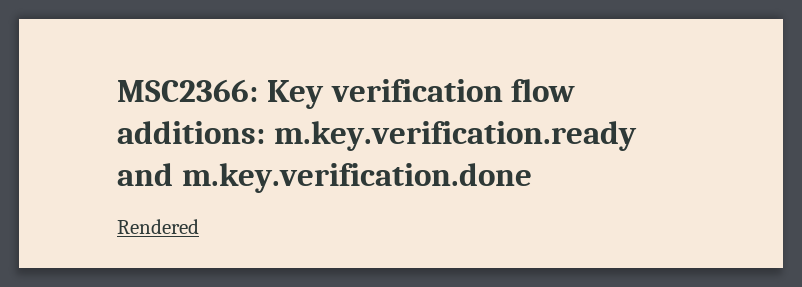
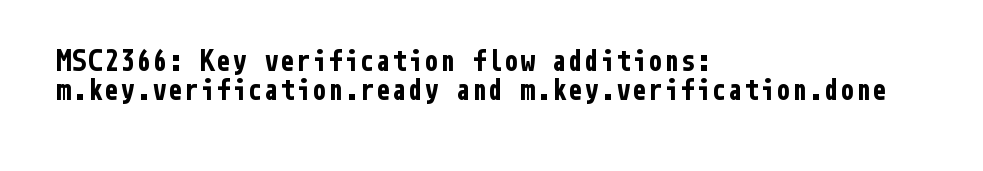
[117,219,199,234] // Rendered -> (887, 91) none

